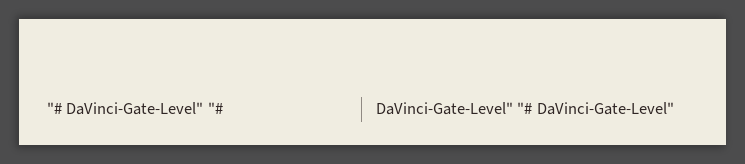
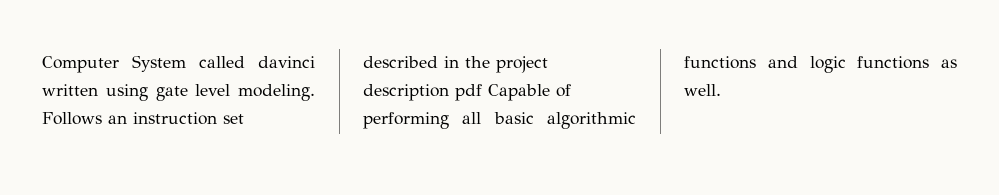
[47,102,674,115] "# DaVinci-Gate-Level" "# DaVinci-Gate-Level" "# DaVinci-Gate-Level" -> [42,55,315,73] [42,84,315,101] [42,112,244,125] [363,56,548,73] [363,84,571,101] [363,112,636,129] [684,56,957,73] [684,84,721,96] Computer System called davinci written using gate level modeling. Follows an instruction set described in the project description pdf Capable of performing all basic algorithmic functions and logic functions as well.

